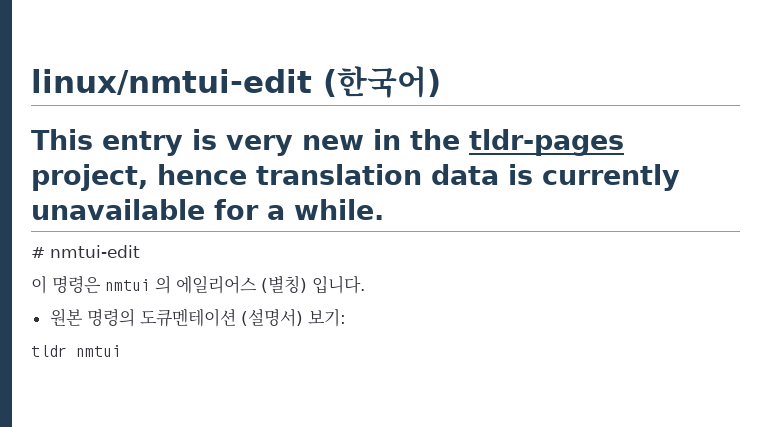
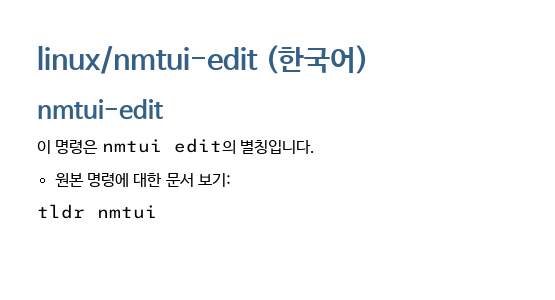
[31,129,624,156] [31,164,680,191] [31,199,384,220] [31,245,140,258] [31,275,365,294] [49,308,303,327] This entry is very new in the tldr-pages project, hence translation data is currently unavailable for a while. // # nmtui-edit // 이 명령은 nmtui 의 에일리어스 (별칭) 입니다. // 원본 명령의 도큐멘테이션 (설명서) -> [37,99,163,120] [37,138,315,154] [54,172,194,187] nmtui-edit // 이 명령은 nmtui edit의 별칭입니다. // 원본 명령에 대한 문서

